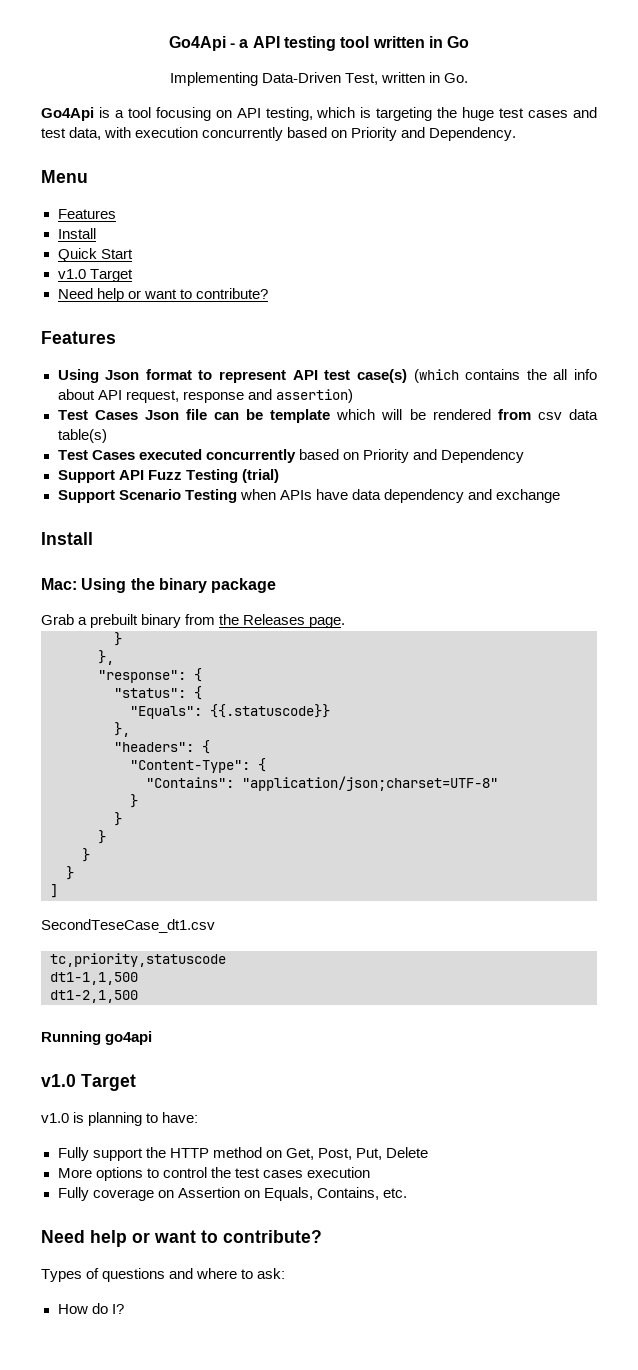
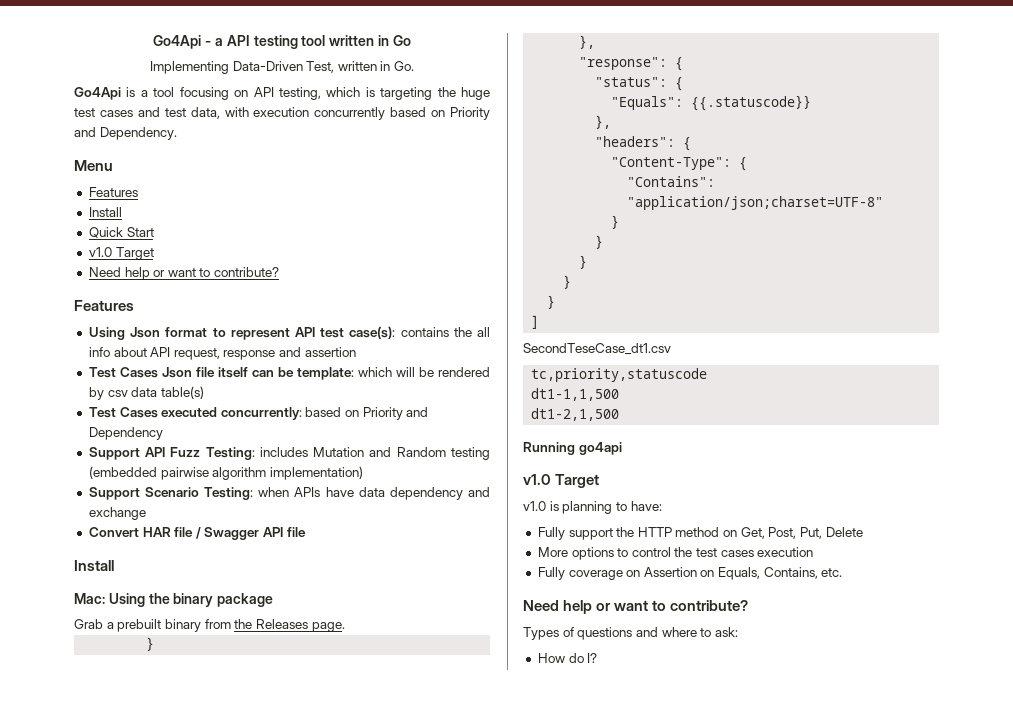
[356,369,459,383] case(s) (which -> [349,326,396,339] case(s):
[275,389,353,403] assertion) -> [304,347,356,357] assertion
(207, 414) none -> [217,367,248,378] itself
[270,409,331,423] template -> [296,367,354,380] template:
[497,409,531,420] from -> [88,387,104,400] by
[205,449,296,463] concurrently -> [220,407,302,420] concurrently:
[185,469,279,483] Testing (trial) -> [205,447,490,460] [88,466,363,480] Testing: includes Mutation and Random testing (embedded pairwise algorithm implementation)
[184,489,237,503] Testing -> [204,487,254,500] Testing:
(560, 496) none -> [88,527,306,540] // Convert HAR file / Swagger API file

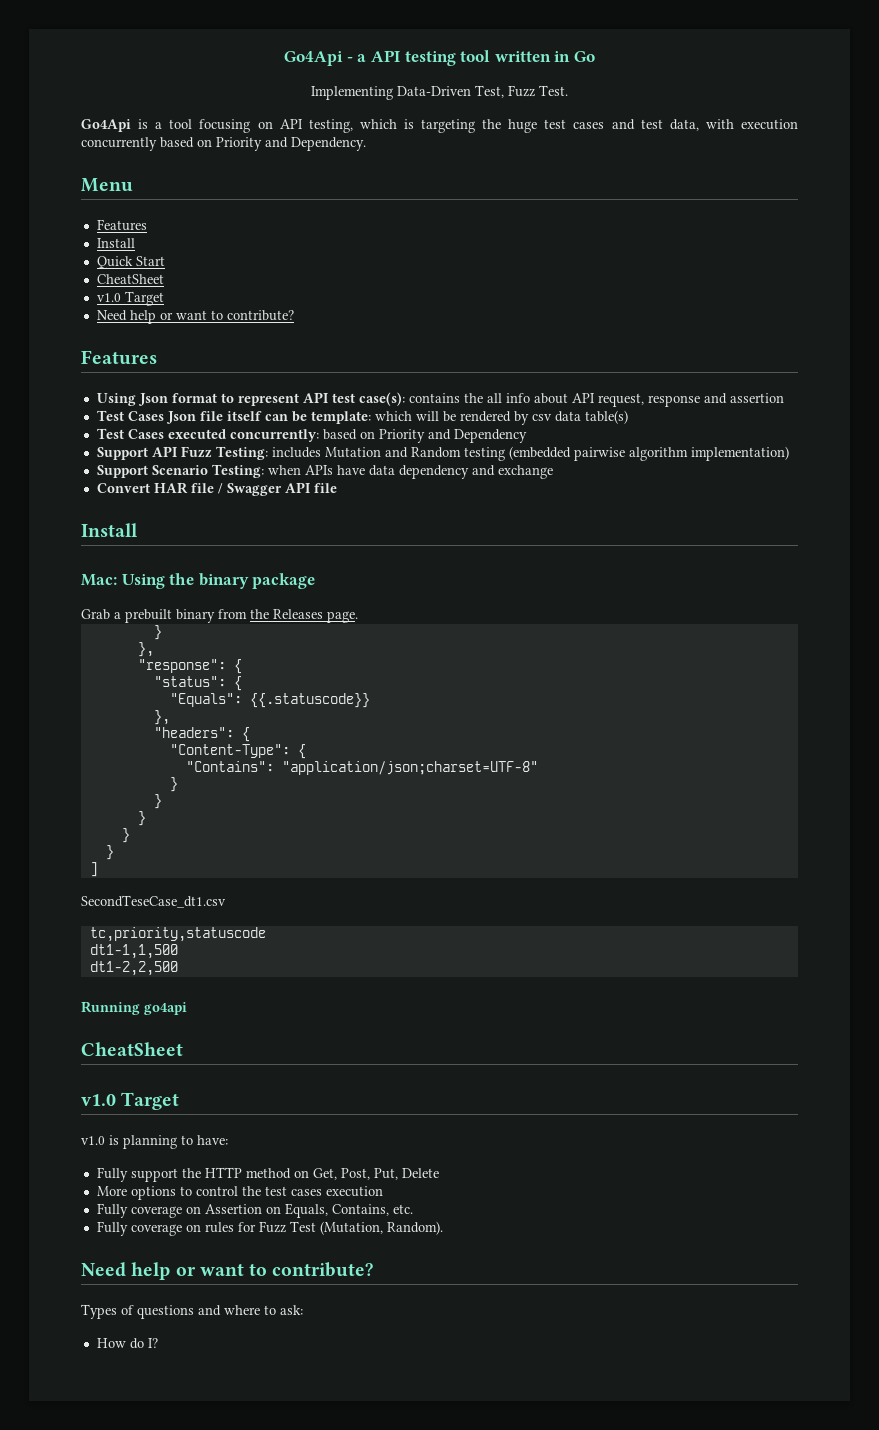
[337,61,415,71] written in Go. -> [508,85,568,97] Fuzz Test.
(154, 232) none -> [96,274,164,284] // CheatSheet
[531,408,620,421] dt1-2,1,500 -> [89,961,178,976] dt1-2,2,500
(622, 448) none -> [81,1042,183,1056] // CheatSheet
(843, 572) none -> [96,1221,443,1236] // Fully coverage on rules for Fuzz Test (Mutation, Random).

